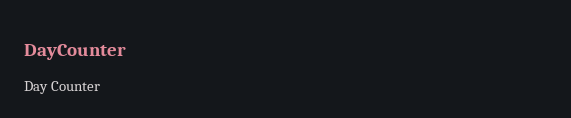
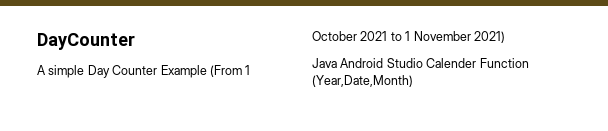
[24,81,100,94] Day Counter -> [37,65,251,78] [312,31,505,43] [312,58,529,68] [312,75,413,87] A simple Day Counter Example (From 1 October 2021 to 1 November 2021) // Java Android Studio Calender Function (Year,Date,Month)

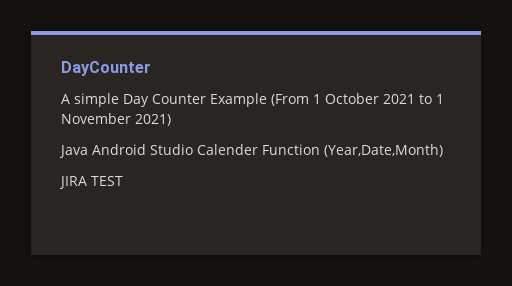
(413, 81) none -> [59,176,123,189] // JIRA TEST

